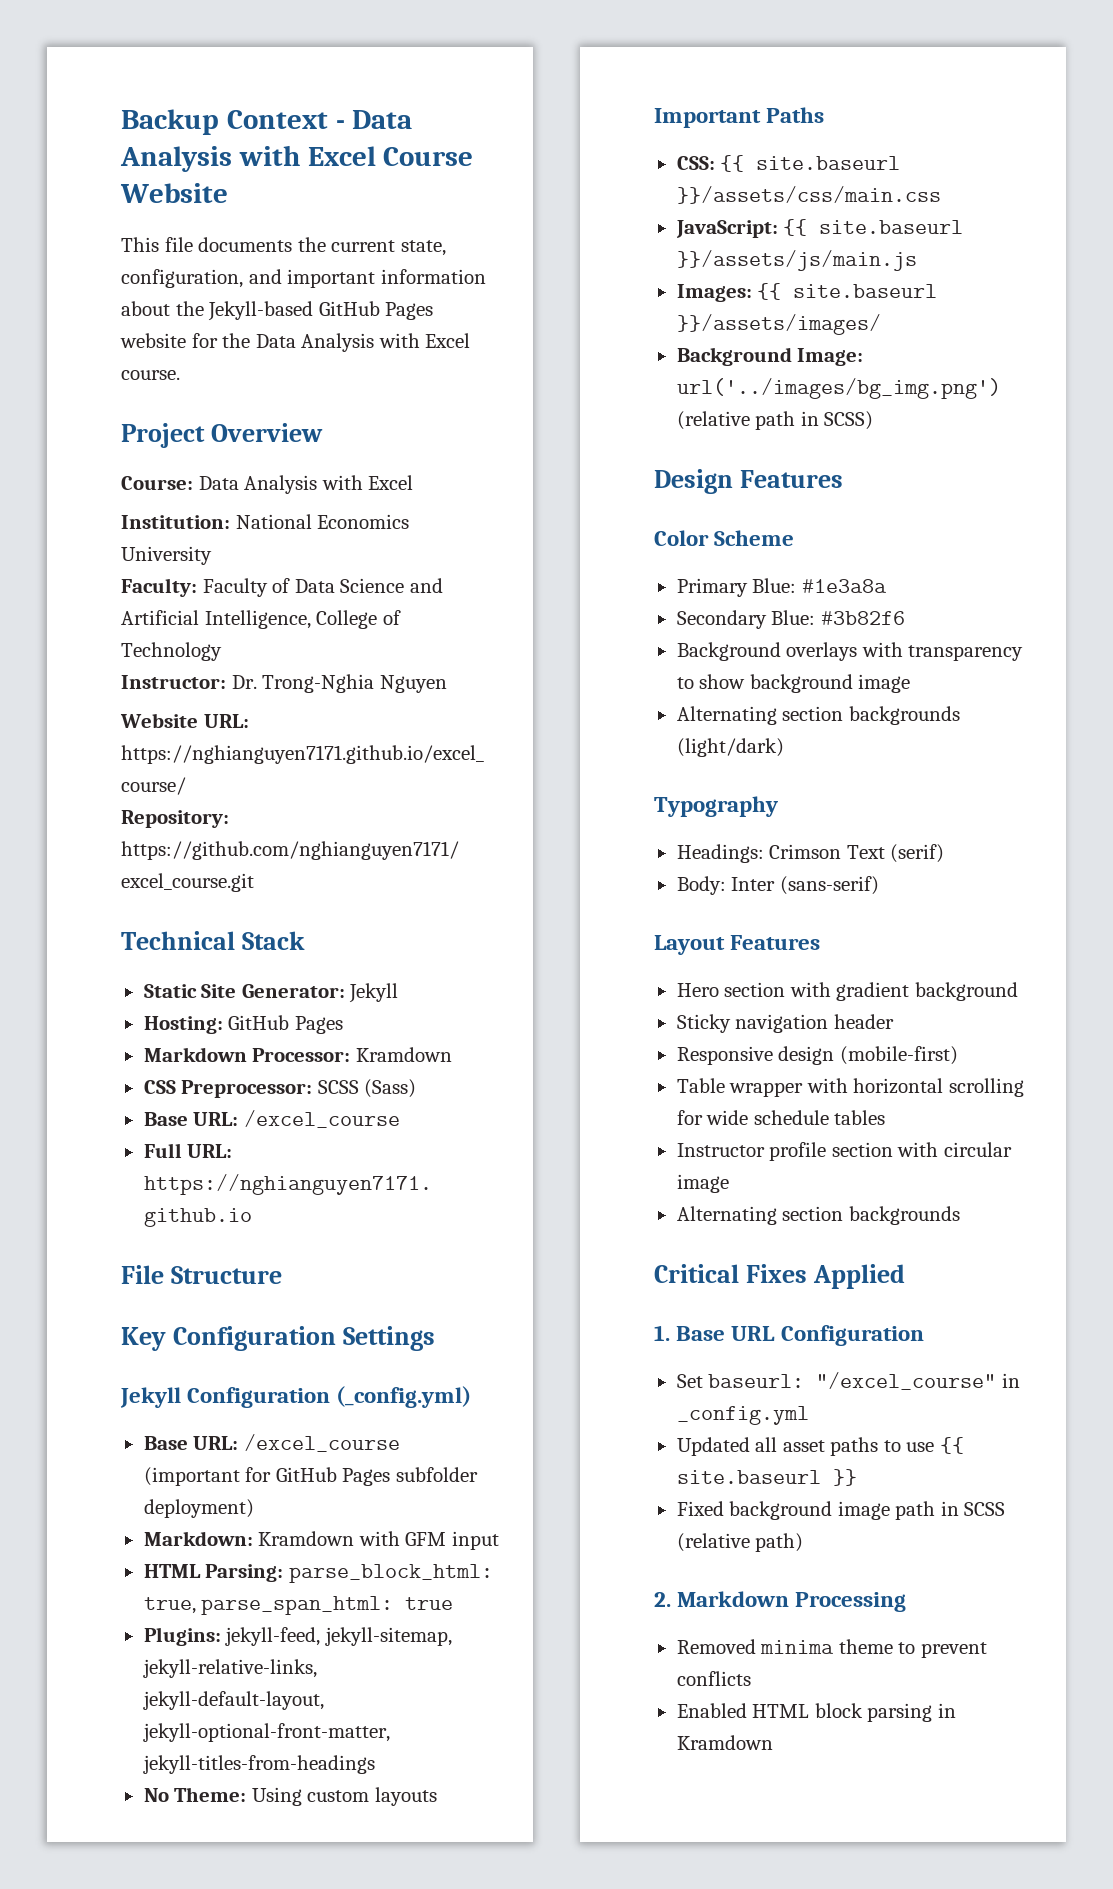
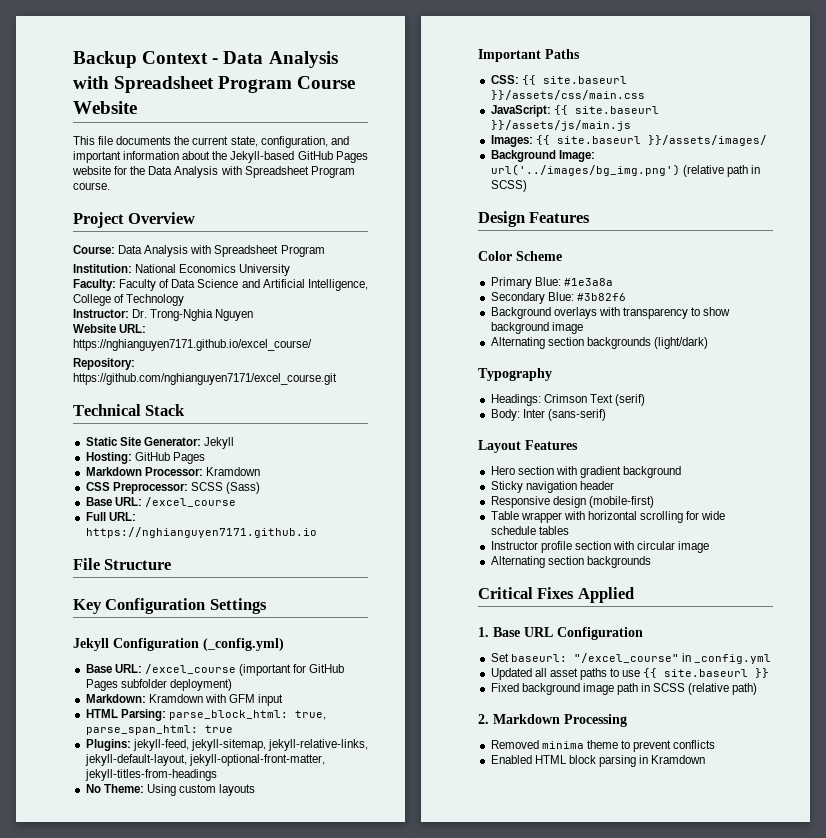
[307,146,376,166] Excel -> [114,76,293,93] Spreadsheet Program
[425,333,471,348] Excel -> [244,166,355,178] Spreadsheet Program
[368,475,414,490] Excel -> [214,245,325,257] Spreadsheet Program

